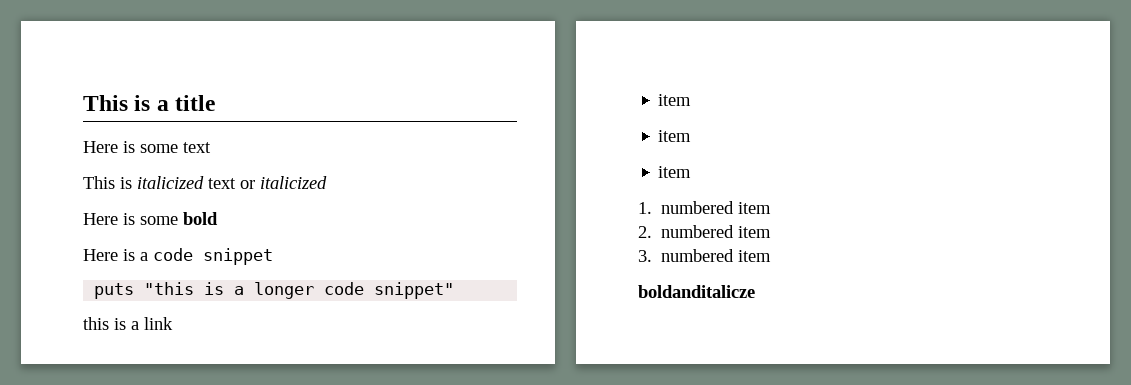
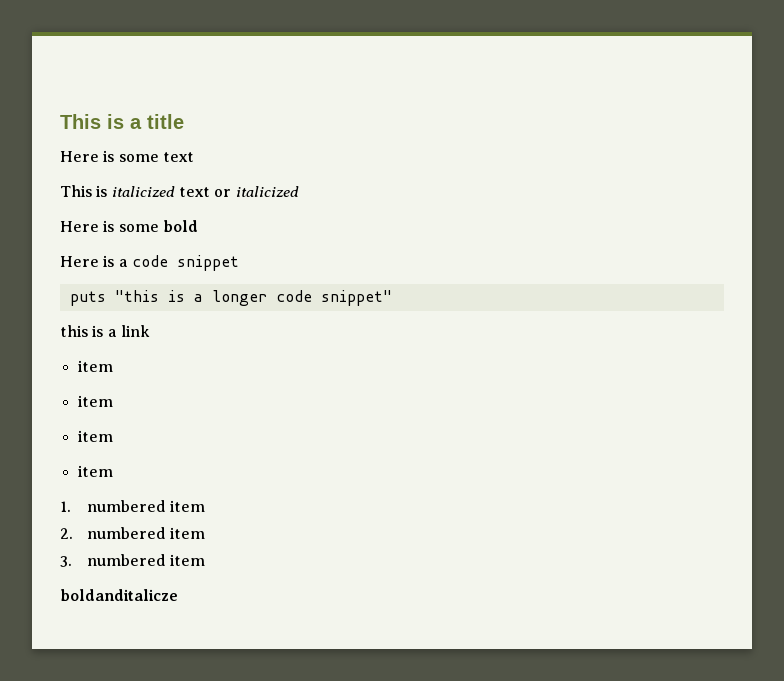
(692, 172) none -> [77,465,113,477] // item

